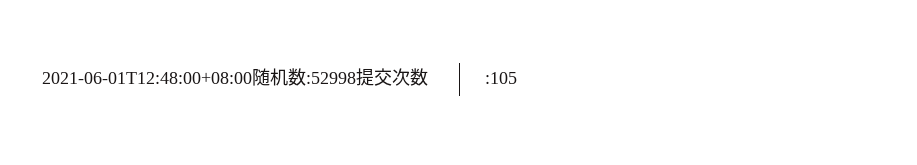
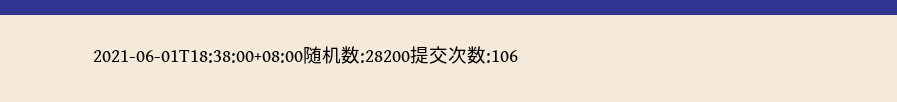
[42,68,356,86] 2021-06-01T12:48:00+08:00随机数:52998 -> [93,46,410,64] 2021-06-01T18:38:00+08:00随机数:28200
[485,72,517,84] :105 -> [486,50,518,63] :106

